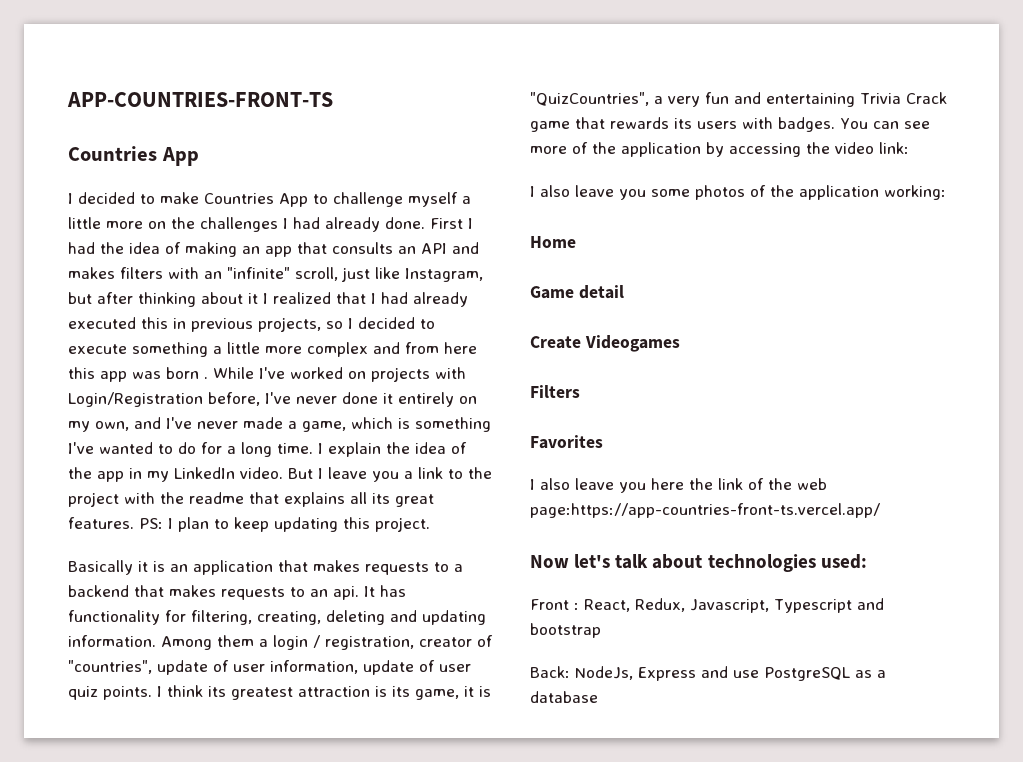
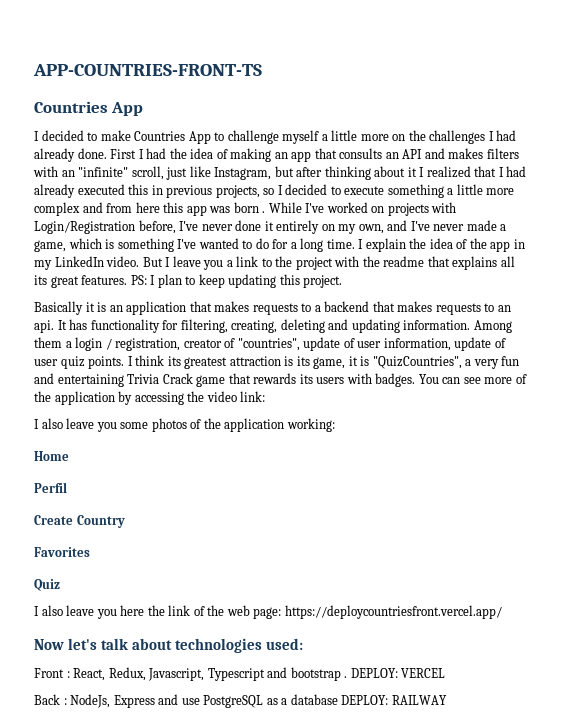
[530,285,624,299] Game detail -> [34,482,67,493] Perfil
[584,335,680,352] [530,385,580,398] Videogames // Filters -> [76,515,125,528] Country
(603, 442) none -> [34,579,60,591] // Quiz
[530,503,880,518] page:https://app-countries-front-ts.vercel.app/ -> [253,605,502,619] page: https://deploycountriesfront.vercel.app/
[530,666,570,678] // Back: -> [344,668,446,678] [34,694,67,705] . DEPLOY: VERCEL // Back :
(598, 697) none -> [341,695,447,705] DEPLOY: RAILWAY

